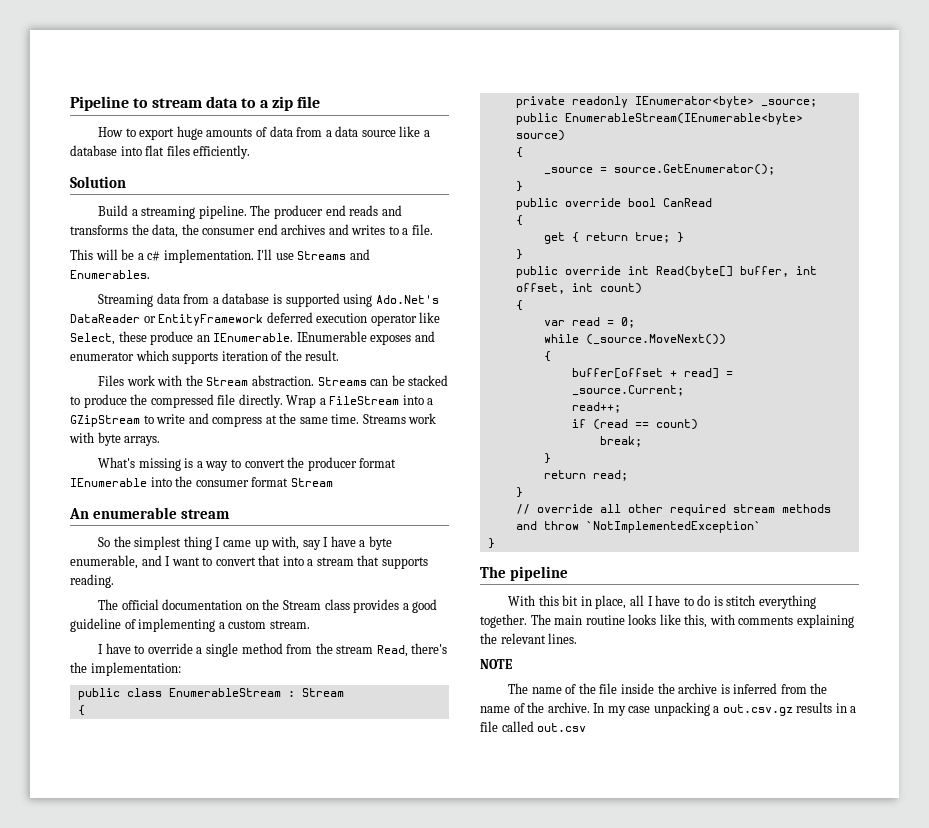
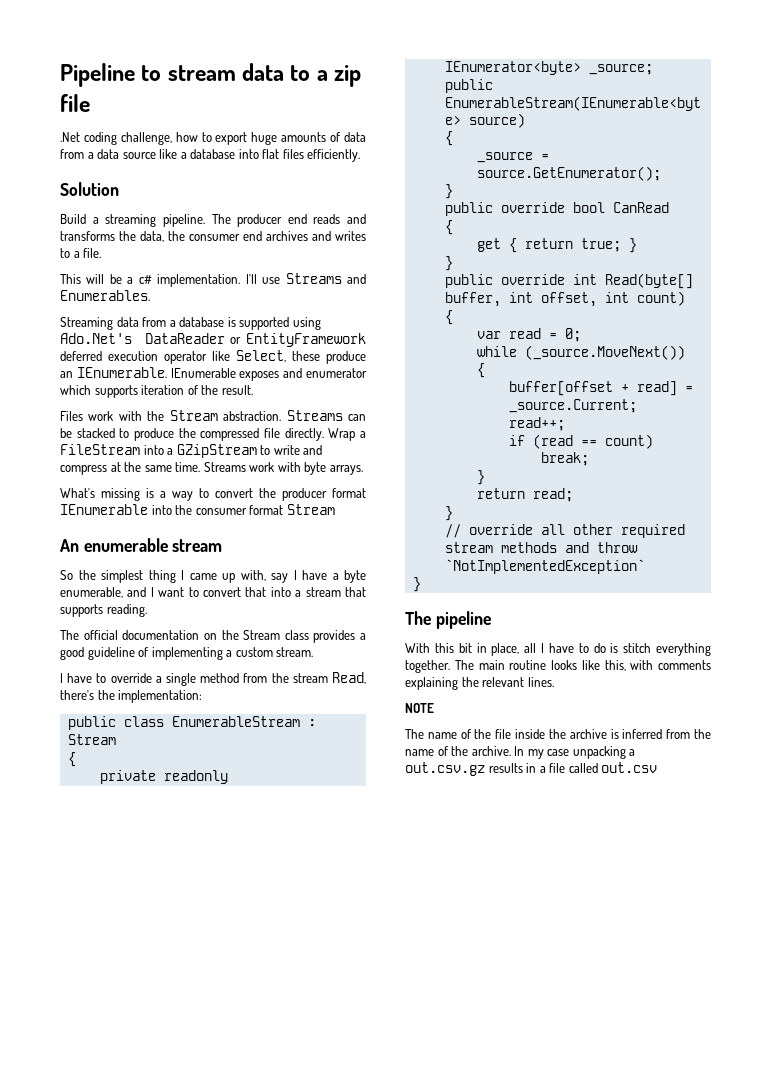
[98,127,124,137] How -> [60,132,198,145] .Net coding challenge, how

